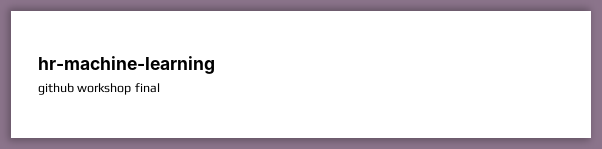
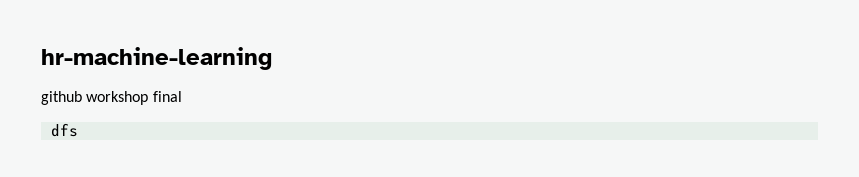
(160, 88) none -> [50,123,78,137] // dfs

